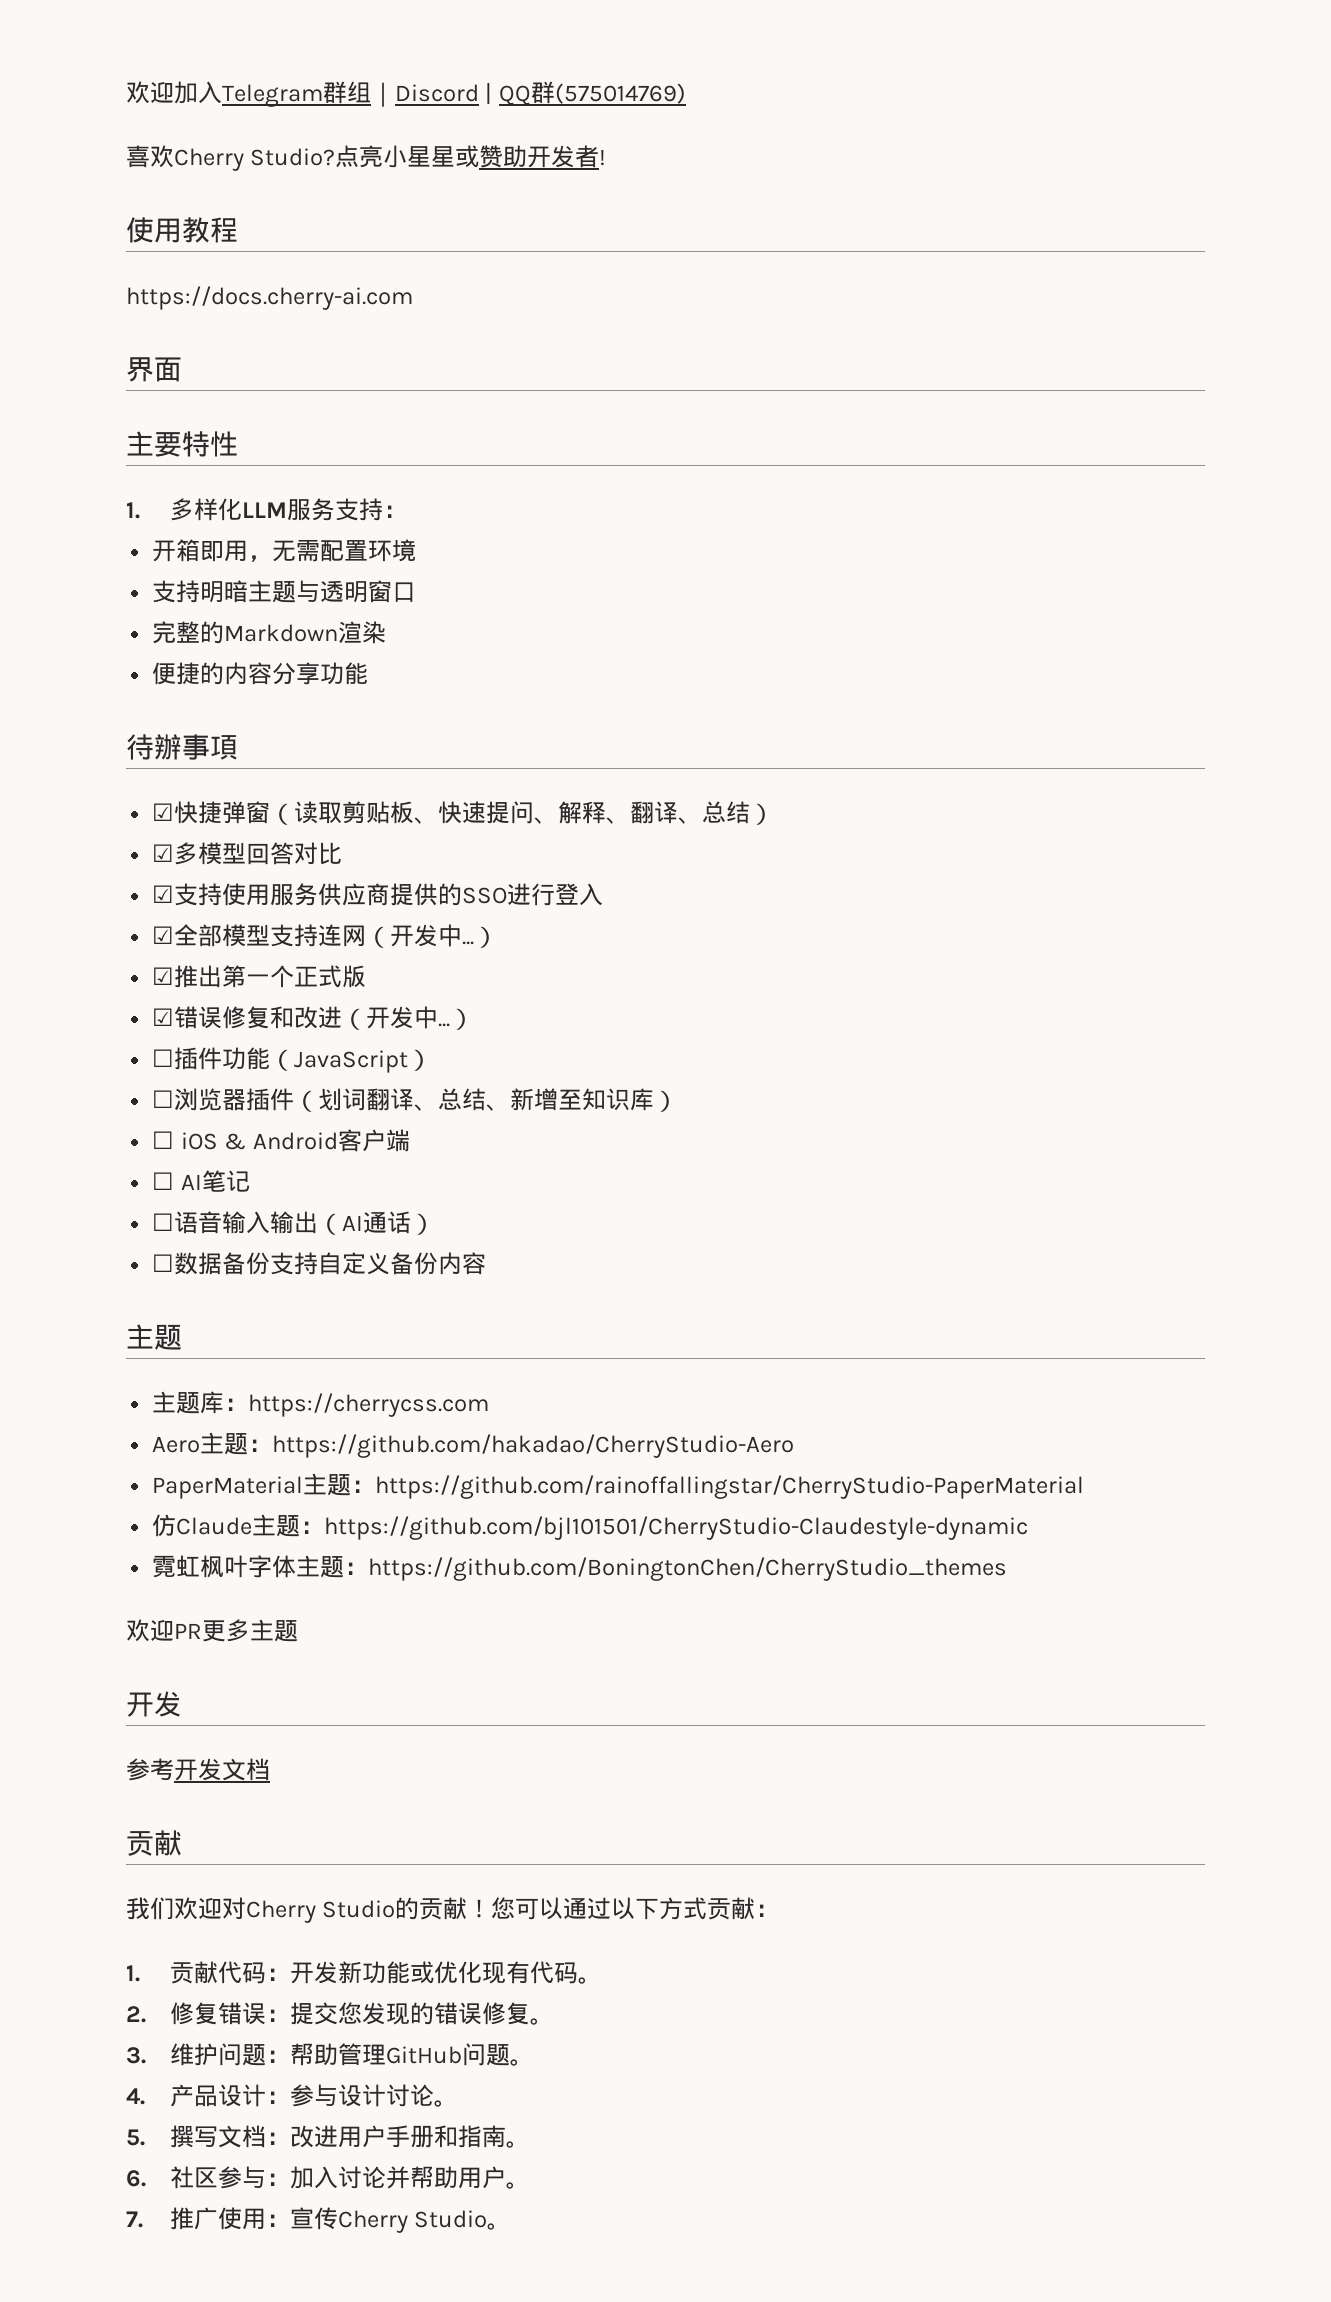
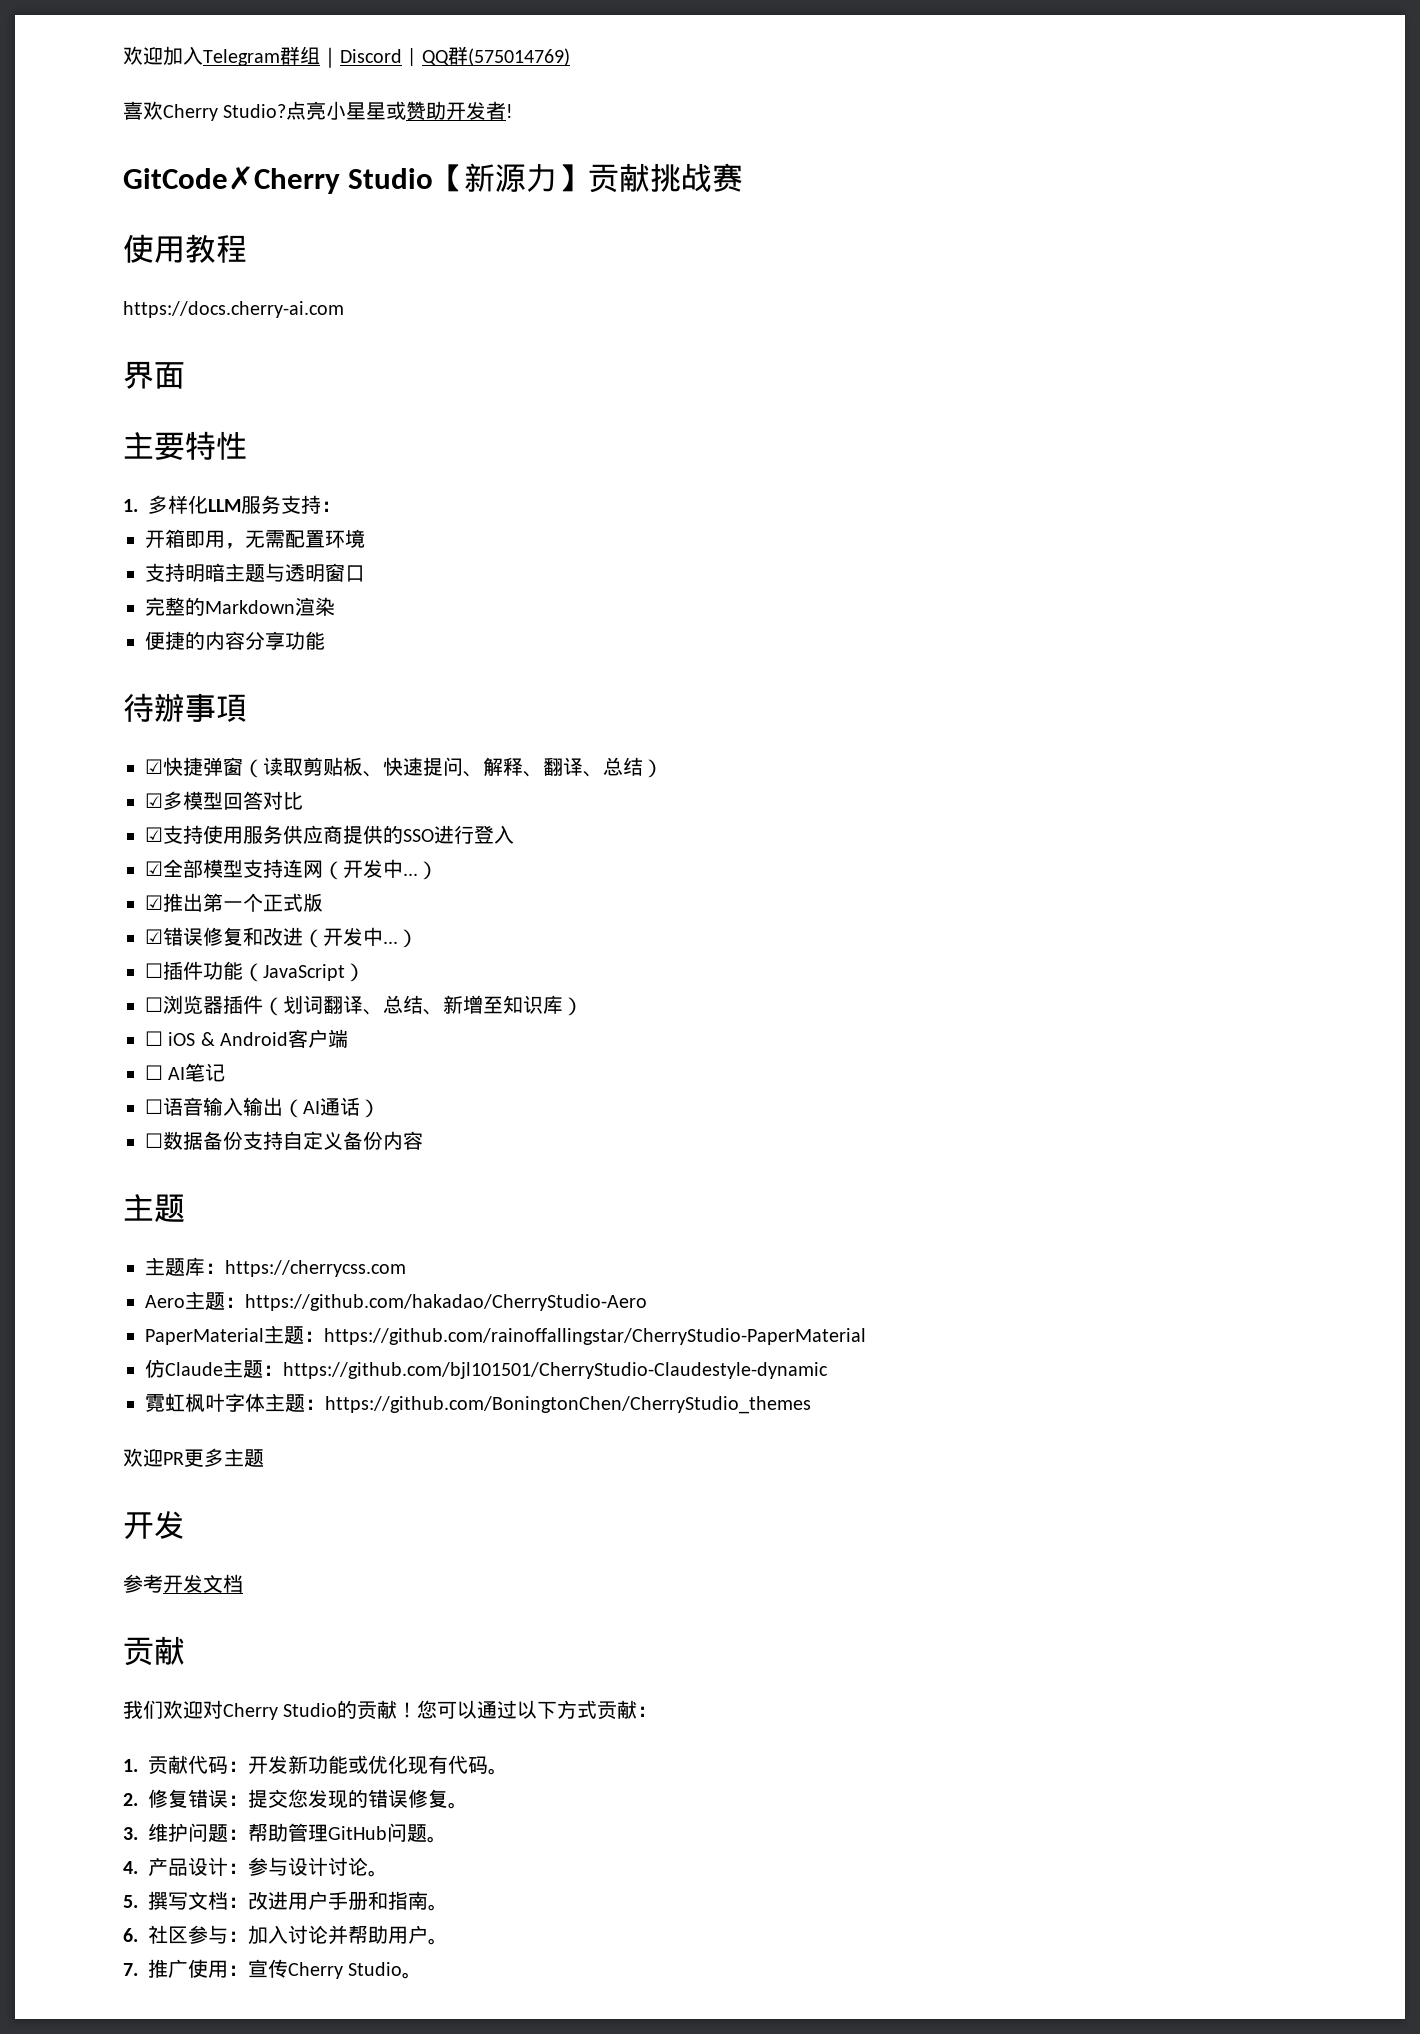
(607, 157) none -> [123,163,744,194] // GitCode✗Cherry Studio【新源力】贡献挑战赛

